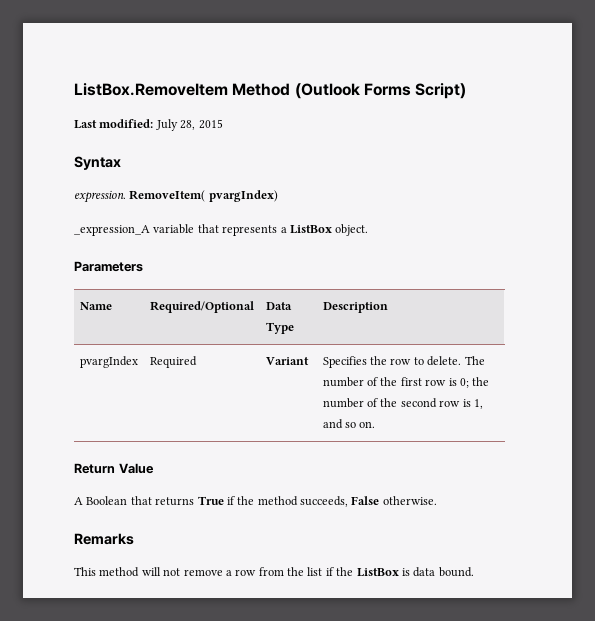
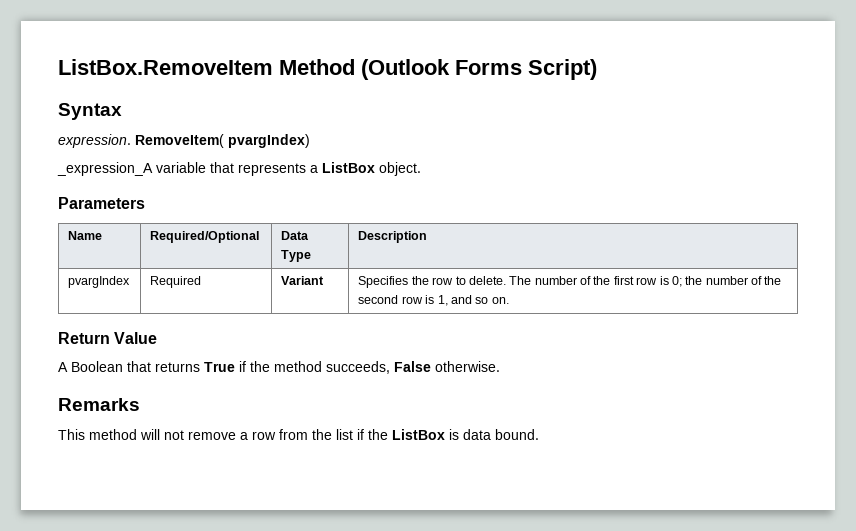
[74,119,223,131] // Last modified: July 28, 2015 -> (597, 69) none

